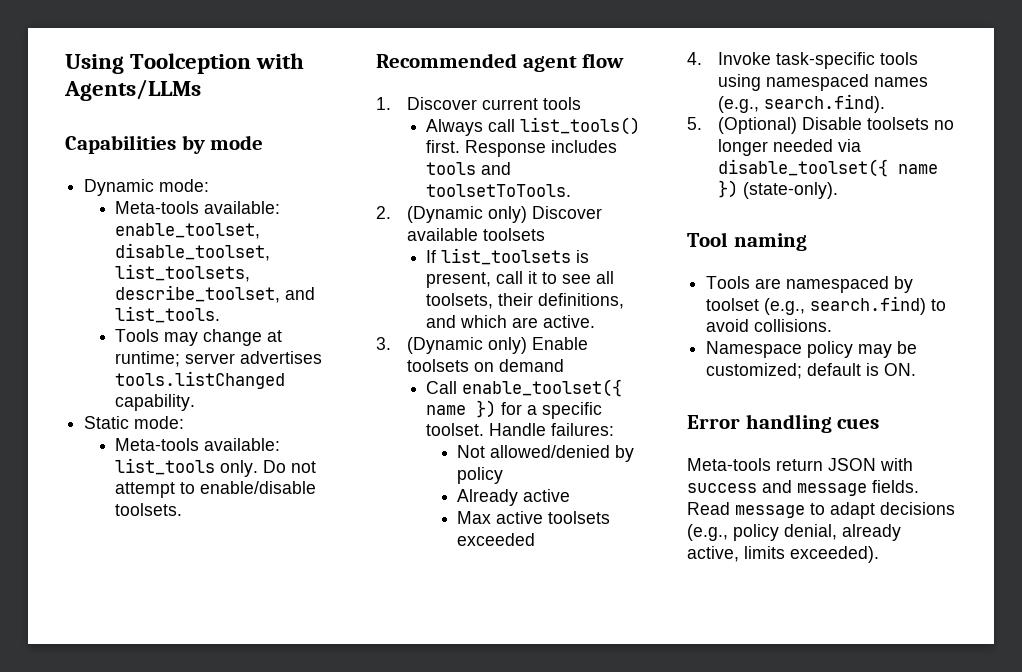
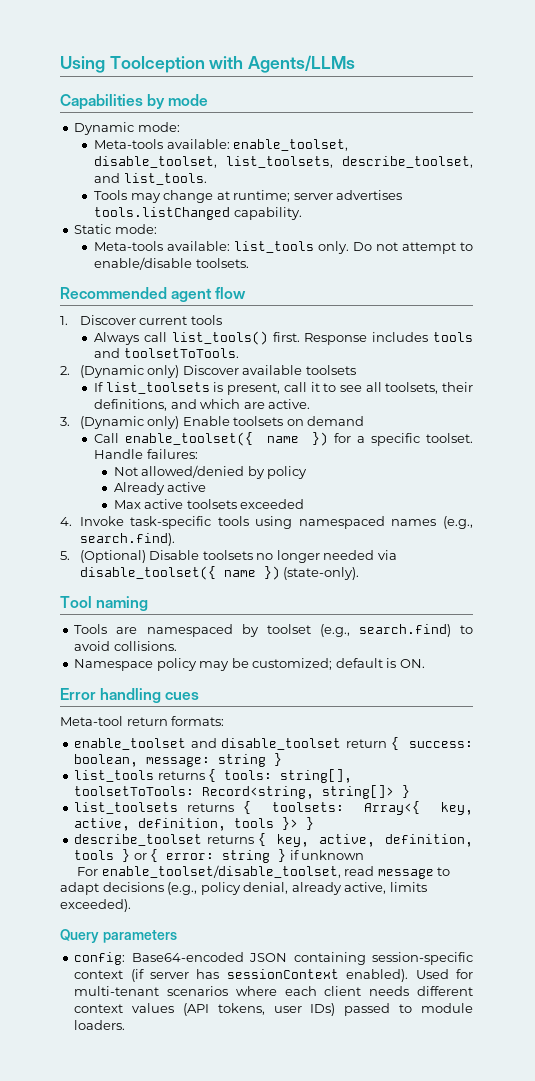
[687,458,913,471] [687,480,919,496] [687,502,730,515] Meta-tools return JSON with success and message fields. Read -> [60,716,225,726] [74,737,474,750] [74,753,283,767] [74,769,353,783] [74,785,411,799] [74,801,473,815] [74,817,315,831] [74,833,473,847] [74,849,365,863] [77,865,375,878] Meta-tool return formats: // enable_toolset and disable_toolset return { success: boolean, message: string } // list_tools returns { tools: string[], toolsetToTools: Record<string, string[]> } // list_toolsets returns { toolsets: Array<{ key, active, definition, tools }> } // describe_toolset returns { key, active, definition, tools } or { error: string } if unknown // For enable_toolset/disable_toolset, read
(879, 554) none -> [60,929,177,943] [74,952,473,965] [74,969,473,982] [74,986,473,996] [74,1003,473,1016] [74,1020,126,1030] // Query parameters // config: Base64-encoded JSON containing session-specific context (if server has sessionContext enabled). Used for multi-tenant scenarios where each client needs different context values (API tokens, user IDs) passed to module loaders.

